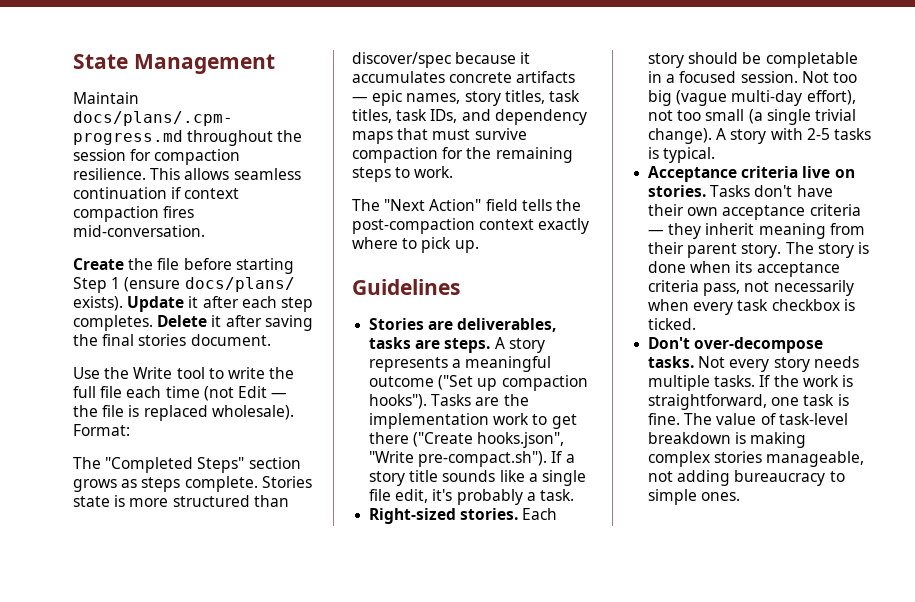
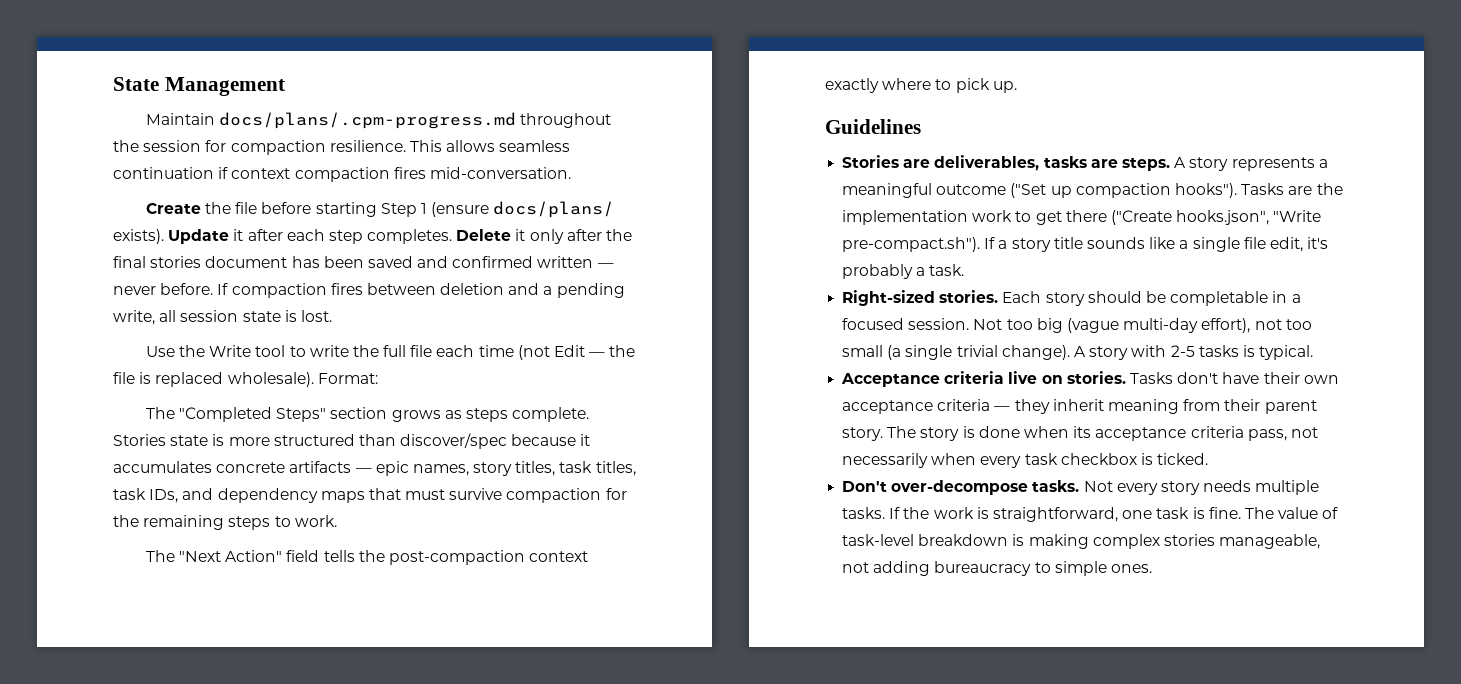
[225,315,313,331] after saving -> [529,229,602,244] only after
[190,334,271,346] document. -> [205,256,614,268] [113,283,625,298] [113,310,332,325] document has been saved and confirmed written — never before. If compaction fires between deletion and a pending write, all session state is lost.

